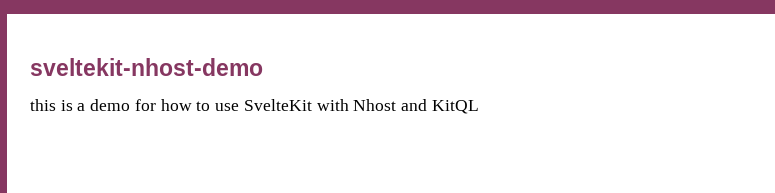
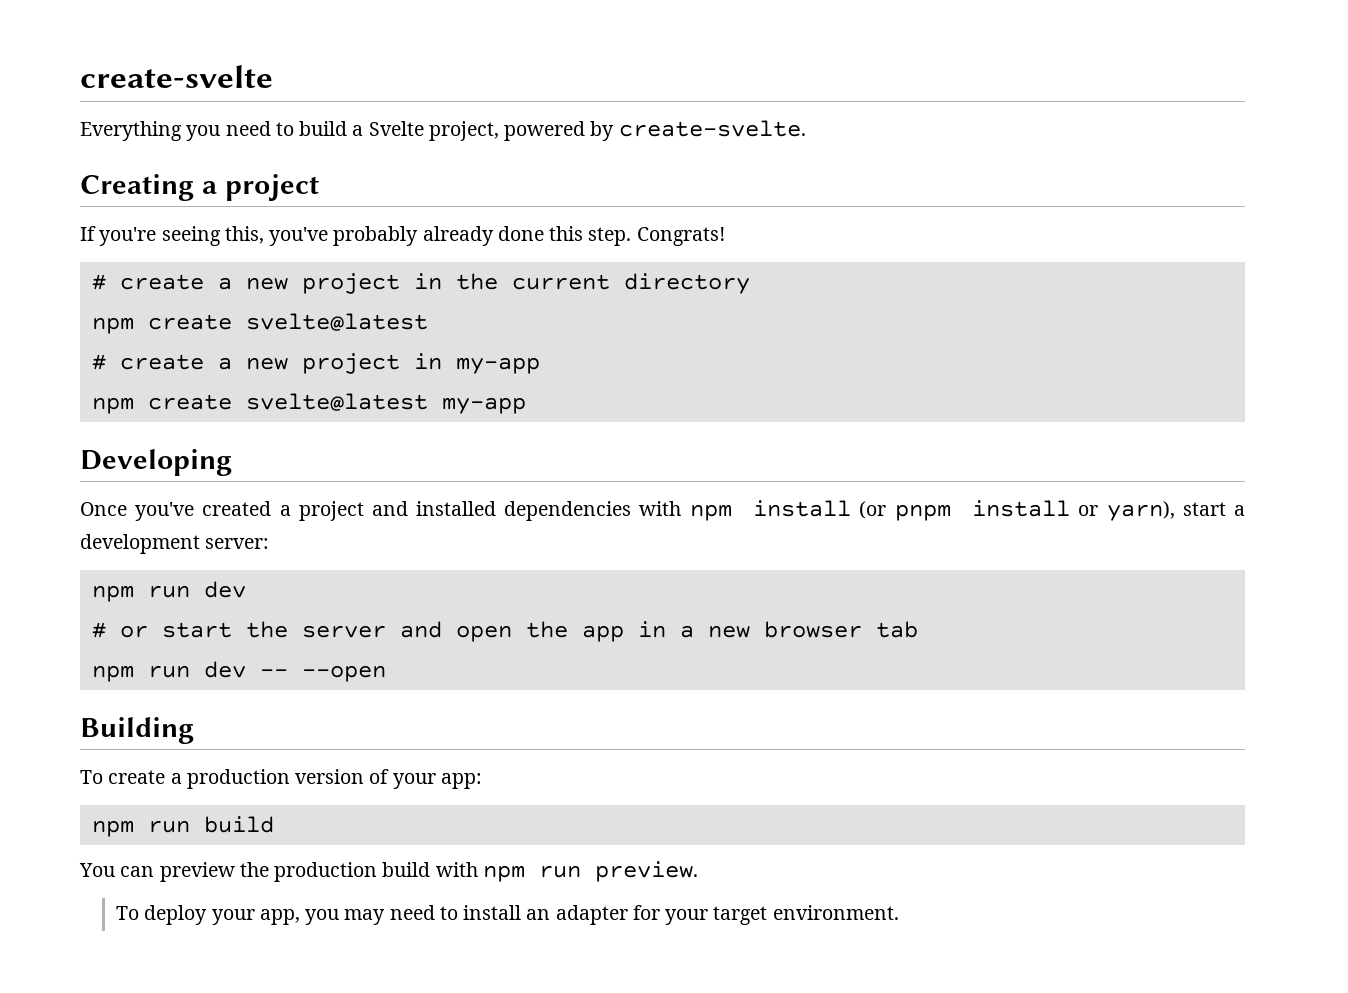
[30,58,263,76] [30,99,479,114] sveltekit-nhost-demo // this is a demo for how to use SvelteKit with Nhost and KitQL -> [80,65,273,88] [80,120,806,141] [80,174,319,201] [80,226,725,246] [91,273,750,294] [91,313,428,334] [91,353,540,374] [91,393,526,414] [80,449,232,476] [80,500,1245,521] [80,534,270,554] [91,581,246,602] [91,621,918,642] [91,661,386,682] [80,717,194,744] [80,769,482,789] [91,816,274,837] [79,861,698,882] [116,905,899,925] create-svelte // Everything you need to build a Svelte project, powered by create-svelte. // Creating a project // If you're seeing this, you've probably already done this step. Congrats! // # create a new project in the current directory // npm create svelte@latest // # create a new project in my-app // npm create svelte@latest my-app // Developing // Once you've created a project and installed dependencies with npm install (or pnpm install or yarn), start a development server: // npm run dev // # or start the server and open the app in a new browser tab // npm run dev -- --open // Building // To create a production version of your app: // npm run build // You can preview the production build with npm run preview. // To deploy your app, you may need to install an adapter for your target environment.

